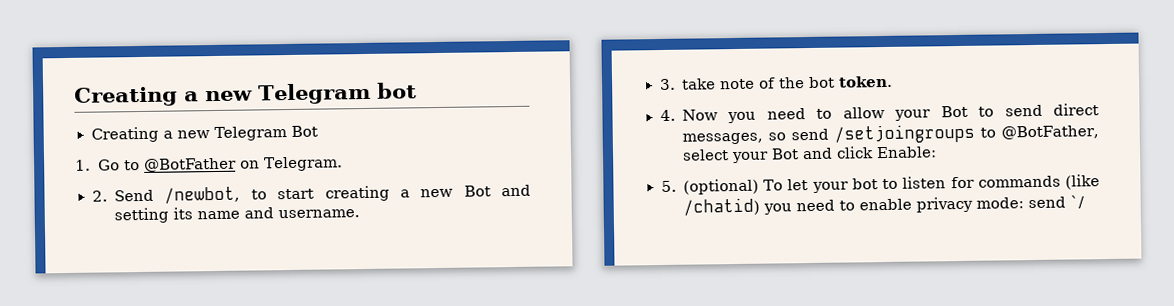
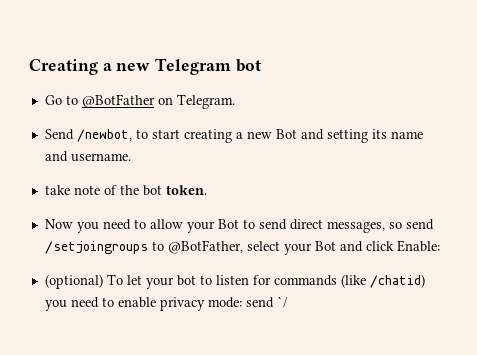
[90,125,319,143] [75,159,91,171] Creating a new Telegram Bot // 1. -> (261, 65) none
[91,190,108,202] 2. -> (235, 101) none
[659,78,676,91] 3. -> (131, 157) none
[659,109,676,122] 4. -> (207, 190) none
[660,180,677,193] 5. -> (440, 246) none

